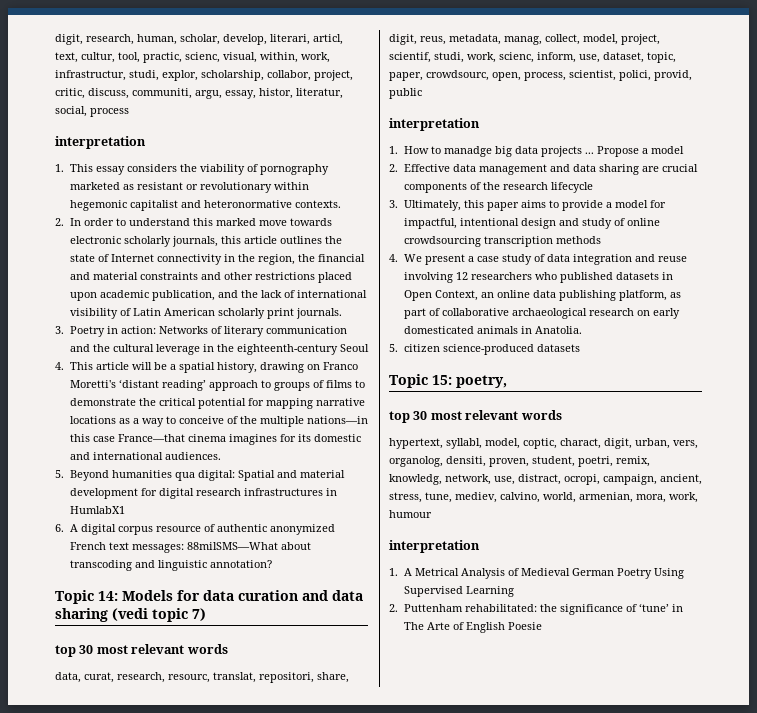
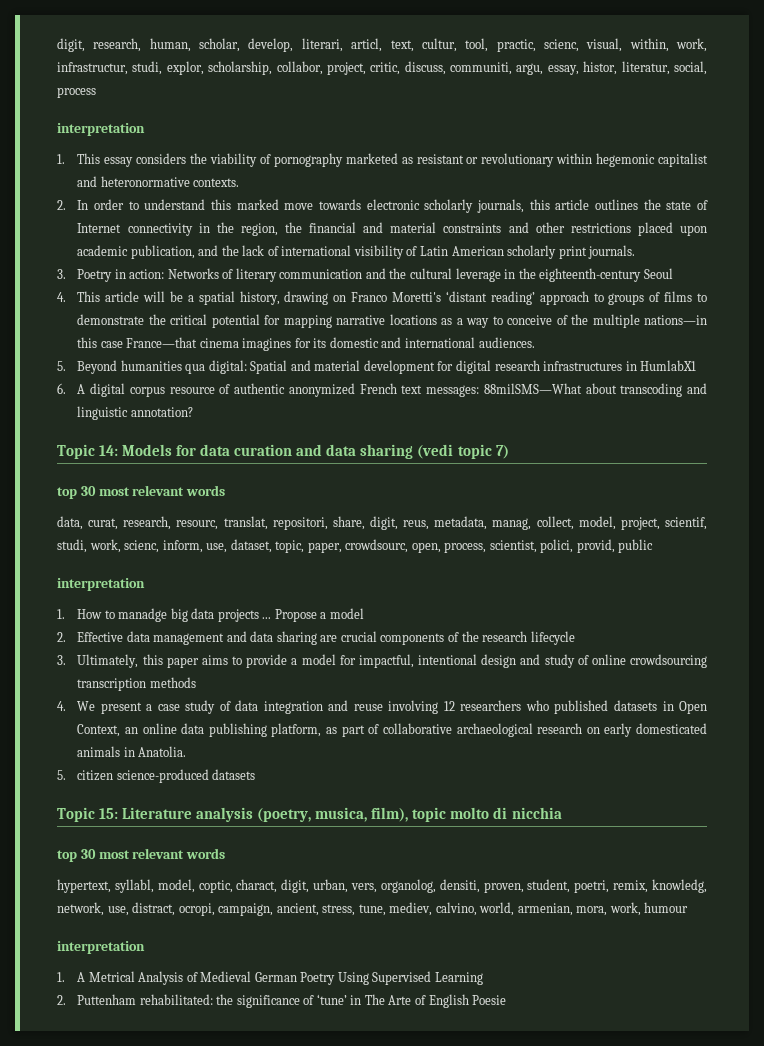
[456,375,507,388] poetry, -> [122,807,562,822] Literature analysis (poetry, musica, film), topic molto di nicchia

